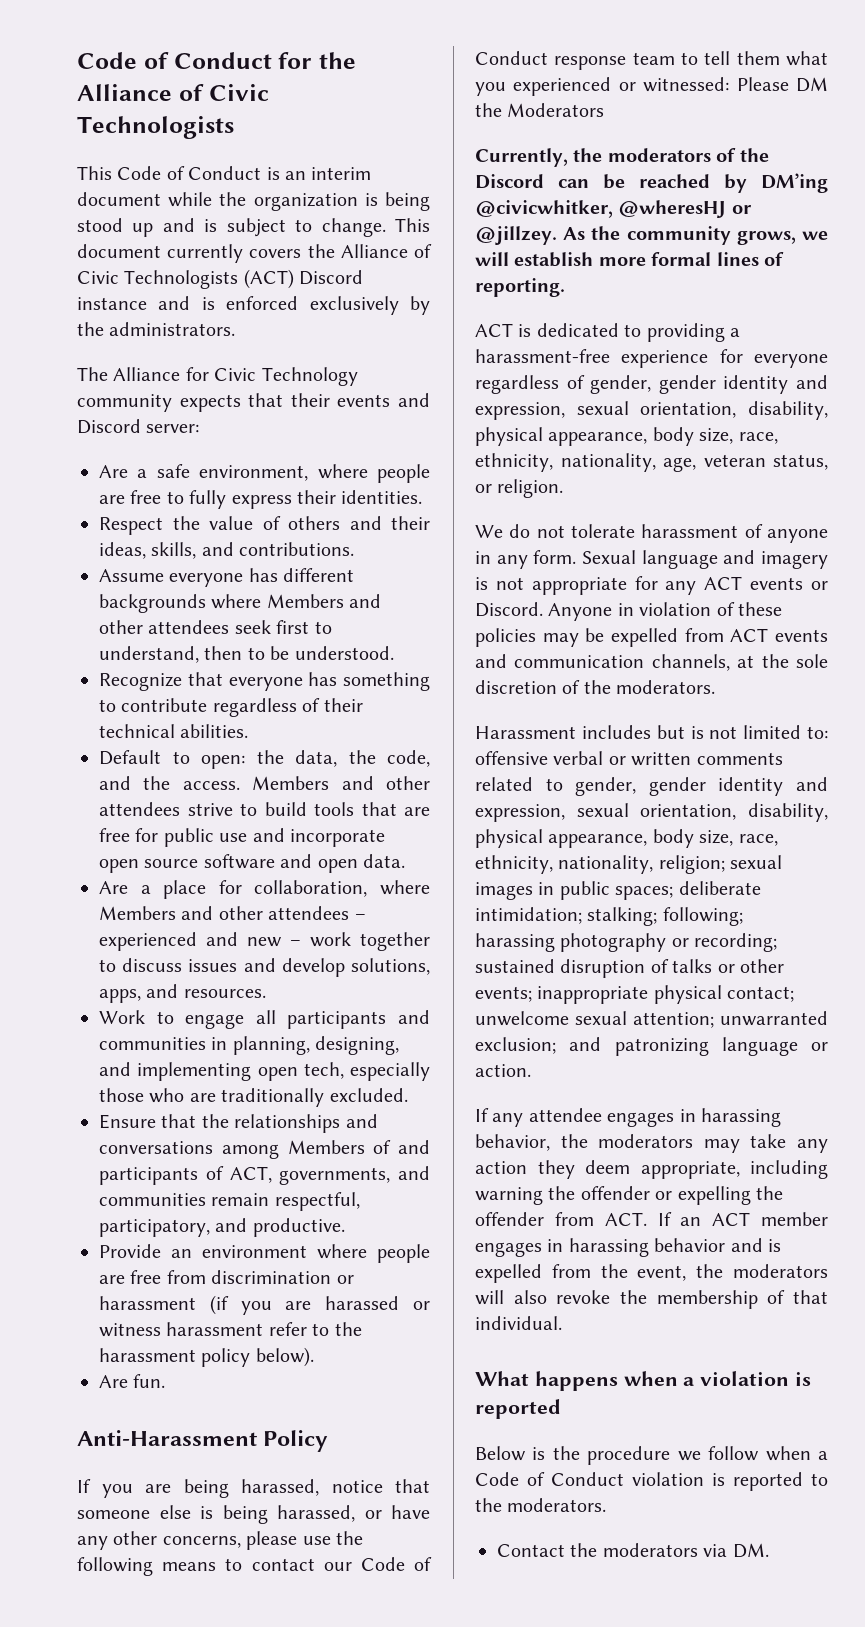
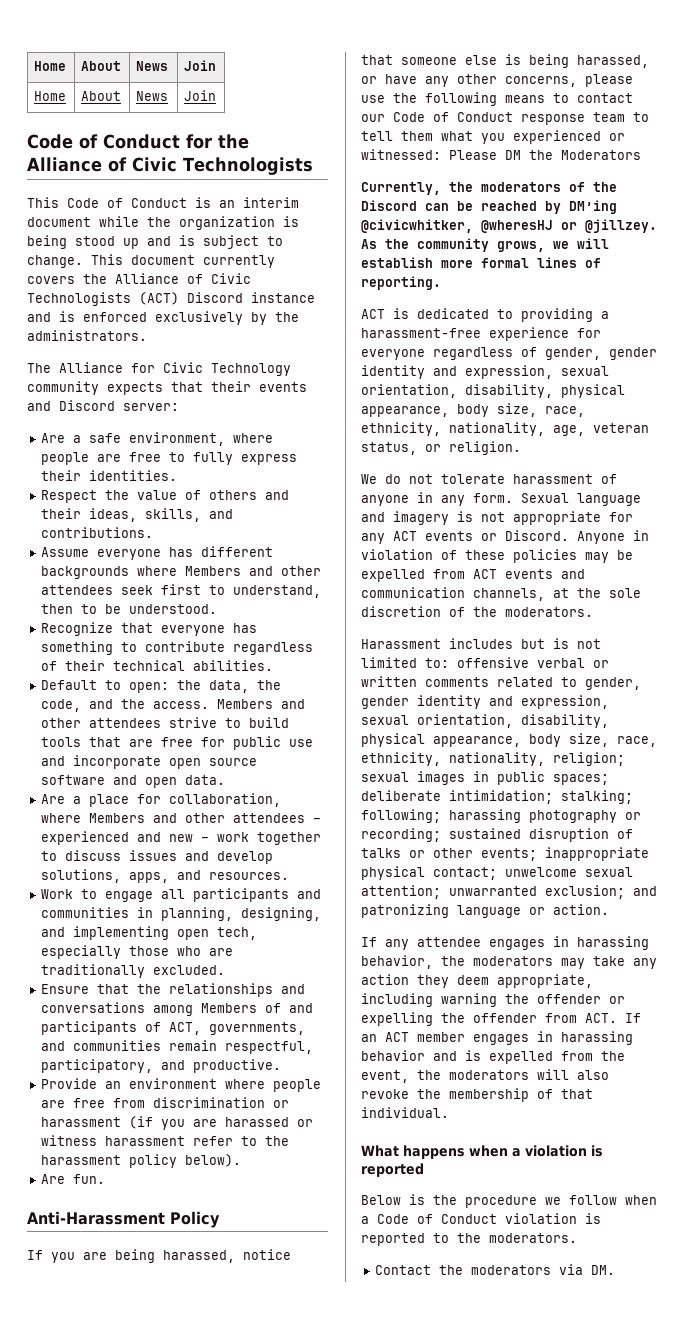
(77, 60) none -> [34,61,67,71] [81,61,122,71] [136,61,169,71] [184,60,217,71] [34,91,67,101] [81,91,122,101] [136,91,169,101] [184,90,217,101] Home | About | News | Join // Home | About | News | Join //

